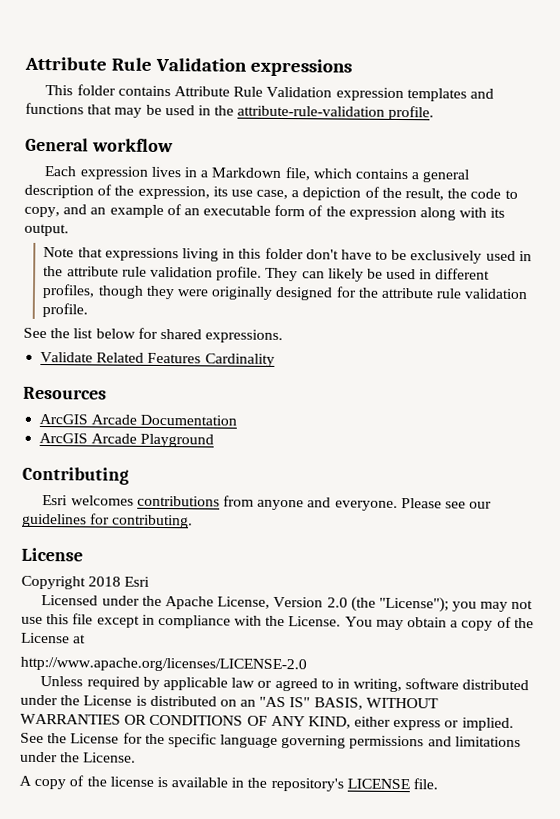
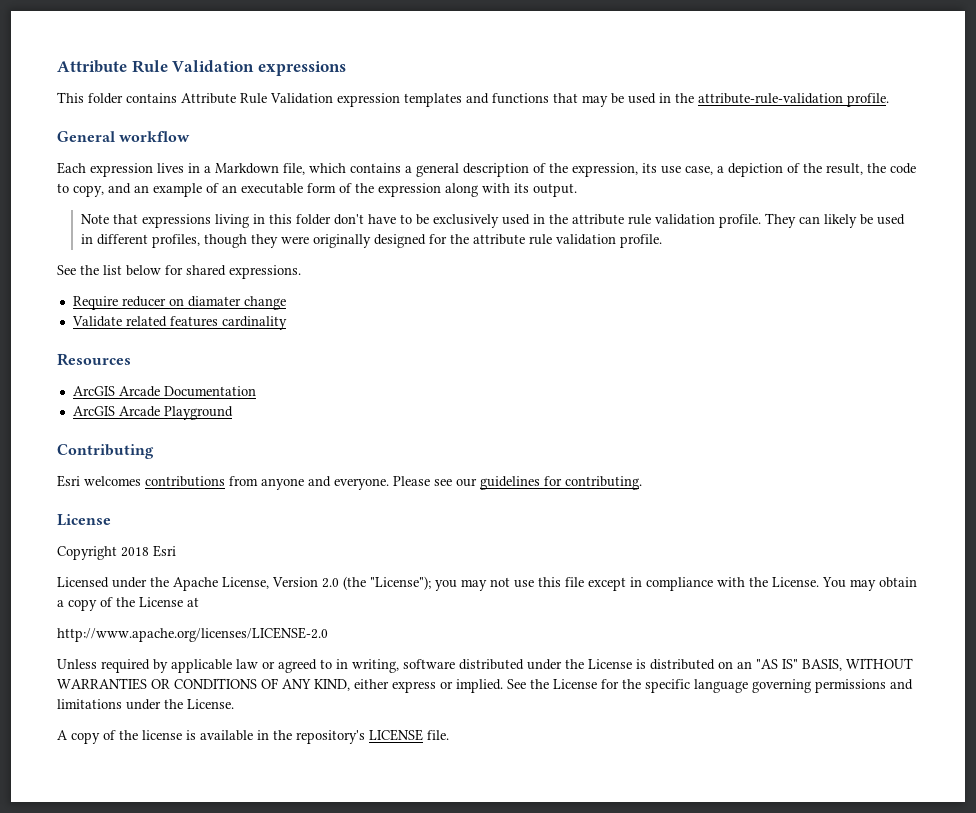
[40,351,275,367] Validate Related Features Cardinality -> [72,296,286,310] [71,316,287,330] Require reducer on diamater change // Validate related features cardinality

